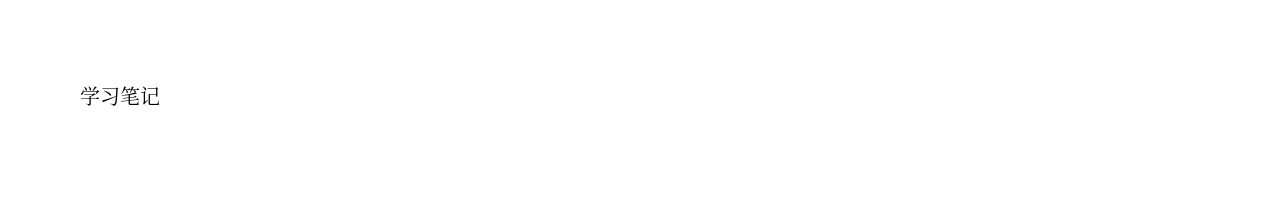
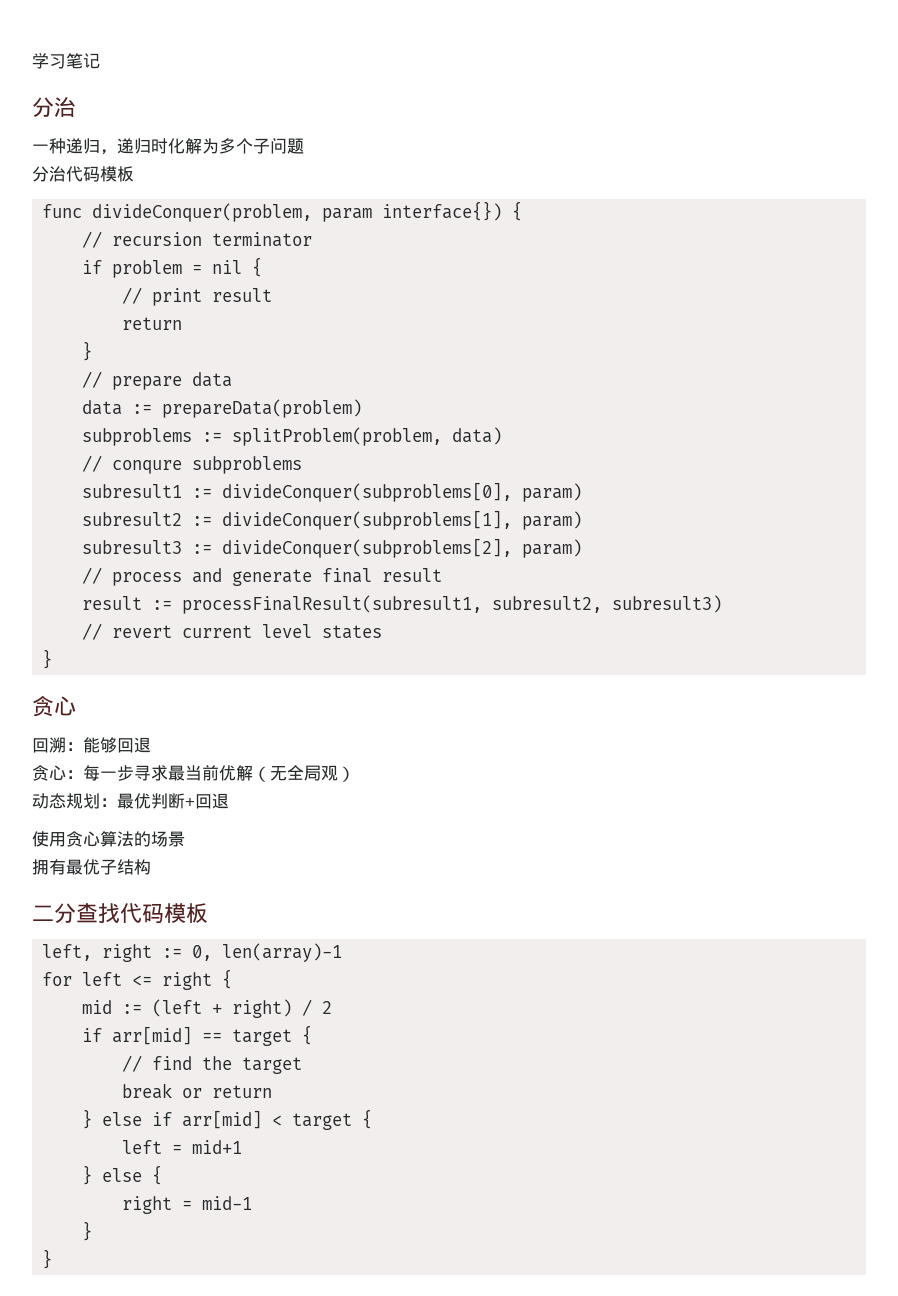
(160, 95) none -> [32,97,76,117] [32,138,304,155] [32,166,134,182] [42,201,523,222] [82,231,313,248] [82,257,263,278] [122,287,273,306] [122,317,183,330] [82,341,93,361] [82,371,233,390] [82,399,363,418] [82,427,503,446] [82,455,303,474] [82,482,583,502] [82,510,583,530] [82,538,583,558] [82,567,443,586] [82,595,723,614] [82,623,383,640] [42,649,53,669] [32,696,76,717] [32,737,151,753] [32,765,355,782] [32,793,229,809] [32,831,185,847] [32,859,151,875] [32,903,208,924] [42,943,343,962] [42,969,233,990] [82,999,333,1018] [82,1025,313,1046] [122,1055,303,1074] [122,1083,273,1099] [82,1109,373,1130] [122,1140,243,1154] [82,1165,163,1185] [122,1196,253,1214] [82,1221,93,1241] [42,1249,53,1269] // 分治 // 一种递归，递归时化解为多个子问题 // 分治代码模板 // func divideConquer(problem, param interface{}) { // // recursion terminator // if problem = nil { // // print result // return // } // // prepare data // data := prepareData(problem) // subproblems := splitProblem(problem, data) // // conqure subproblems // subresult1 := divideConquer(subproblems[0], param) // subresult2 := divideConquer(subproblems[1], param) // subresult3 := divideConquer(subproblems[2], param) // // process and generate final result // result := processFinalResult(subresult1, subresult2, subresult3) // // revert current level states // } // 贪心 // 回溯：能够回退 // 贪心：每一步寻求最当前优解（无全局观） // 动态规划：最优判断+回退 // 使用贪心算法的场景 // 拥有最优子结构 // 二分查找代码模板 // left, right := 0, len(array)-1 // for left <= right { // mid := (left + right) / 2 // if arr[mid] == target { // // find the target // break or return // } else if arr[mid] < target { // left = mid+1 // } else { // right = mid-1 // } // }

